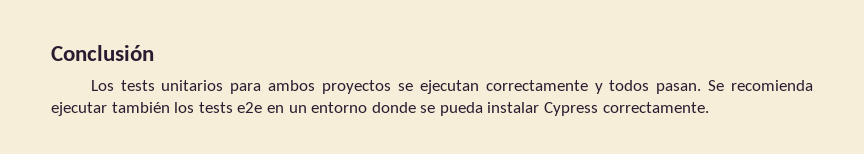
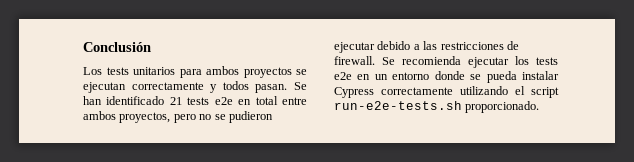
(725, 85) none -> [83,96,307,105] [83,111,273,123] [334,41,519,53] [334,56,395,65] han identificado 21 tests e2e en total entre ambos proyectos, pero no se pudieron ejecutar debido a las restricciones de firewall. Se
[111,102,170,113] también -> (509, 62) none
[602,102,709,113] correctamente. -> [381,86,559,98] [334,101,540,113] correctamente utilizando el script run-e2e-tests.sh proporcionado.

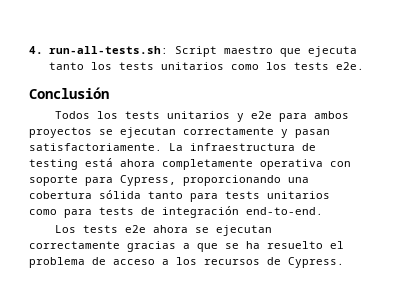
[83,42,151,52] [83,67,175,75] Conclusión // Los tests unitarios -> [29,46,357,57] [48,62,364,70] [29,87,109,99] [54,111,272,122] 4. run-all-tests.sh: Script maestro que ejecuta tanto los tests unitarios como los tests e2e. // Conclusión // Todos los tests unitarios y e2e
[222,81,307,93] [83,96,307,105] [83,111,273,123] [334,41,519,53] [334,56,558,68] [334,71,559,83] [334,86,559,98] [334,101,540,113] todos pasan. Se han identificado 21 tests e2e en total entre ambos proyectos, pero no se pudieron ejecutar debido a las restricciones de firewall. Se recomienda ejecutar los tests e2e en un entorno donde se pueda instalar Cypress correctamente utilizando el script run-e2e-tests.sh proporcionado. -> [295,129,330,138] [29,143,316,151] [29,158,351,170] [29,175,309,186] [29,190,330,202] [29,206,323,218] [54,225,272,236] [29,241,344,252] [29,257,344,268] pasan satisfactoriamente. La infraestructura de testing está ahora completamente operativa con soporte para Cypress, proporcionando una cobertura sólida tanto para tests unitarios como para tests de integración end-to-end. // Los tests e2e ahora se ejecutan correctamente gracias a que se ha resuelto el problema de acceso a los recursos de Cypress.

